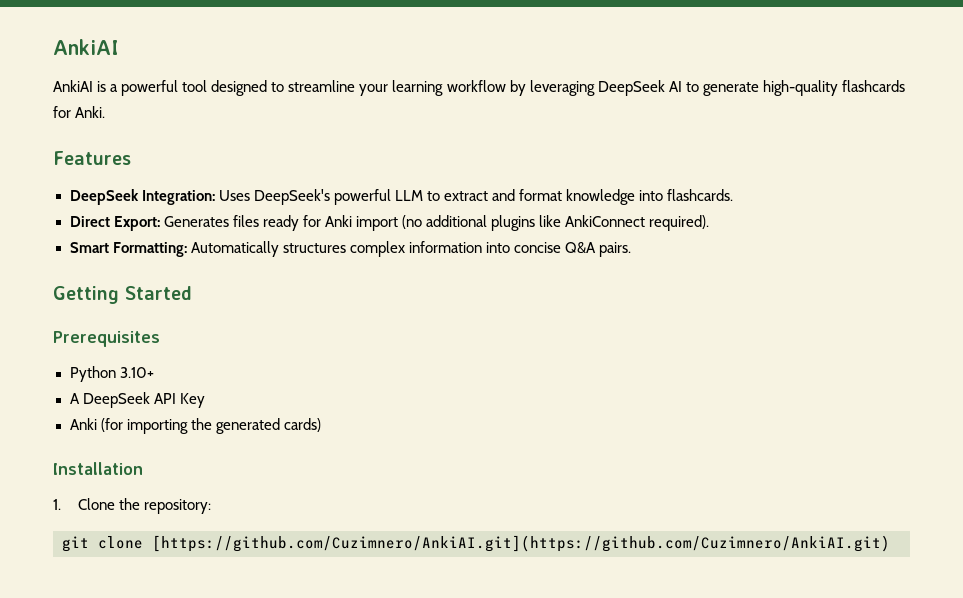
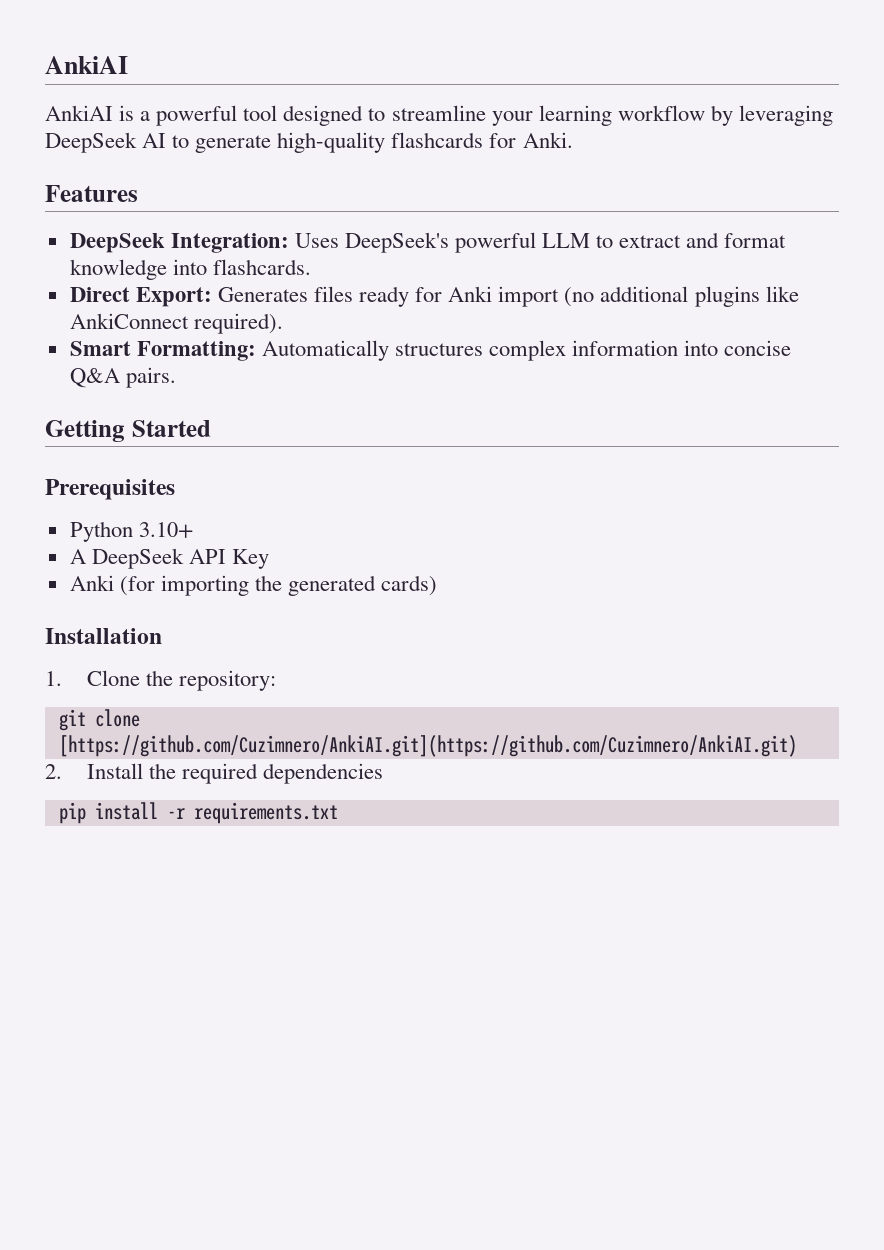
(890, 543) none -> [45,763,383,784] [58,802,338,824] // 2. Install the required dependencies // pip install -r requirements.txt

